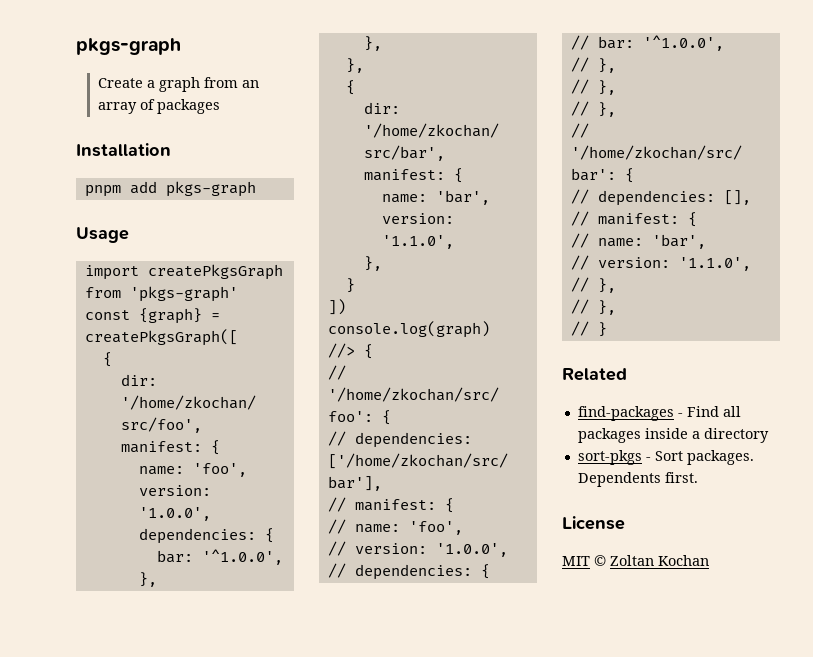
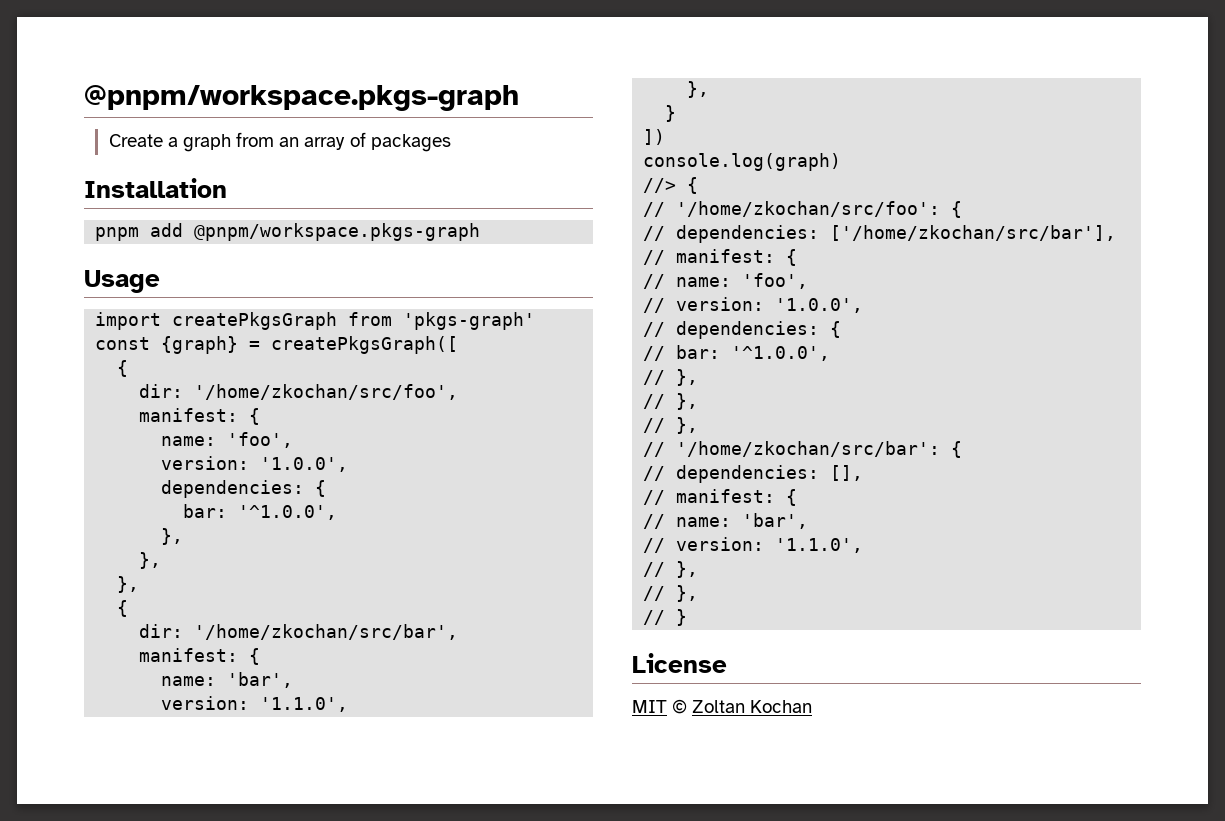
[76,38,181,55] pkgs-graph -> [84,85,519,111] @pnpm/workspace.pkgs-graph
[165,181,256,197] pkgs-graph -> [194,223,481,241] @pnpm/workspace.pkgs-graph
[562,368,627,381] [577,406,741,421] [577,428,769,443] [577,450,754,465] [577,472,698,487] // Related // find-packages - Find all packages inside a directory // sort-pkgs - Sort packages. Dependents first. -> (688, 617) none

